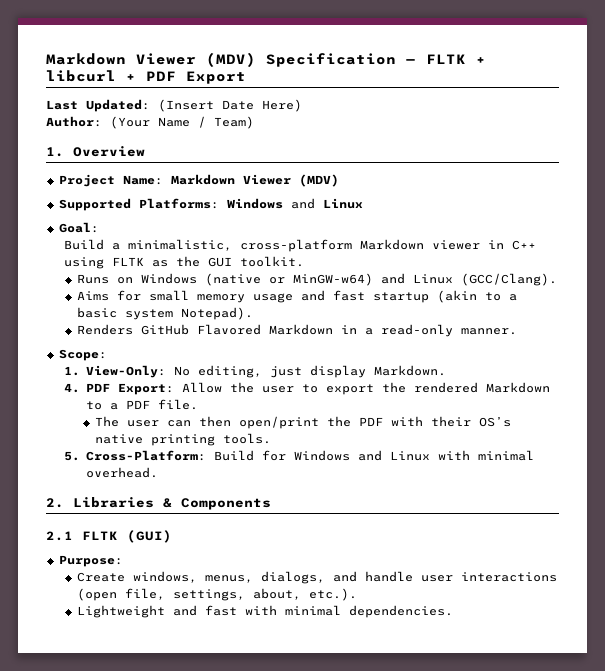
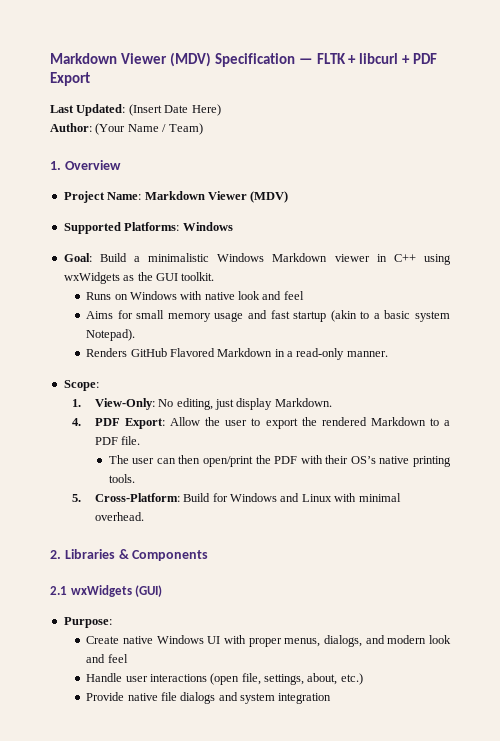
[290,198,363,209] and Linux -> (233, 226) none
(99, 227) // -> (92, 257) none
[127,239,352,252] minimalistic, cross-platform -> [148,253,265,262] minimalistic Windows
[111,257,144,266] FLTK -> [63,272,120,284] wxWidgets
[204,273,557,286] (native or MinGW-w64) and Linux (GCC/Clang). -> [180,291,304,300] with native look and feel
[82,531,118,540] FLTK -> [70,585,132,597] wxWidgets
[132,571,413,584] windows, menus, dialogs, and handle -> [122,635,452,647] [86,654,128,663] [86,673,123,682] native Windows UI with proper menus, dialogs, and modern look and feel // Handle
[308,588,357,601] [76,605,453,618] etc.). // Lightweight and fast with minimal dependencies. -> [340,673,363,685] [86,692,332,704] etc.) // Provide native file dialogs and system integration

